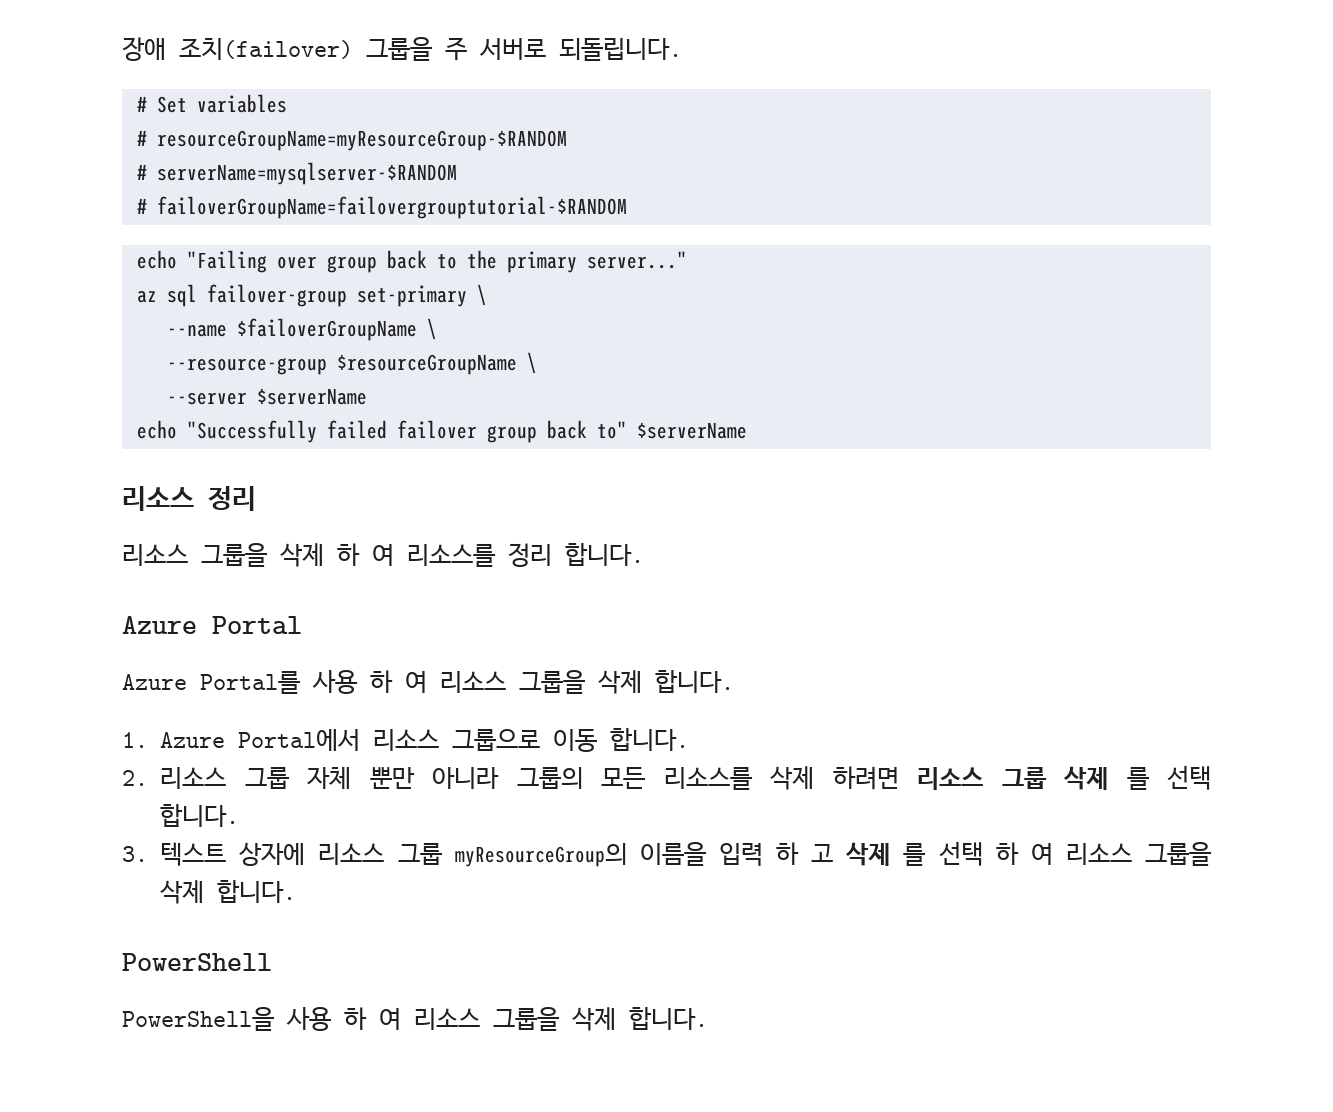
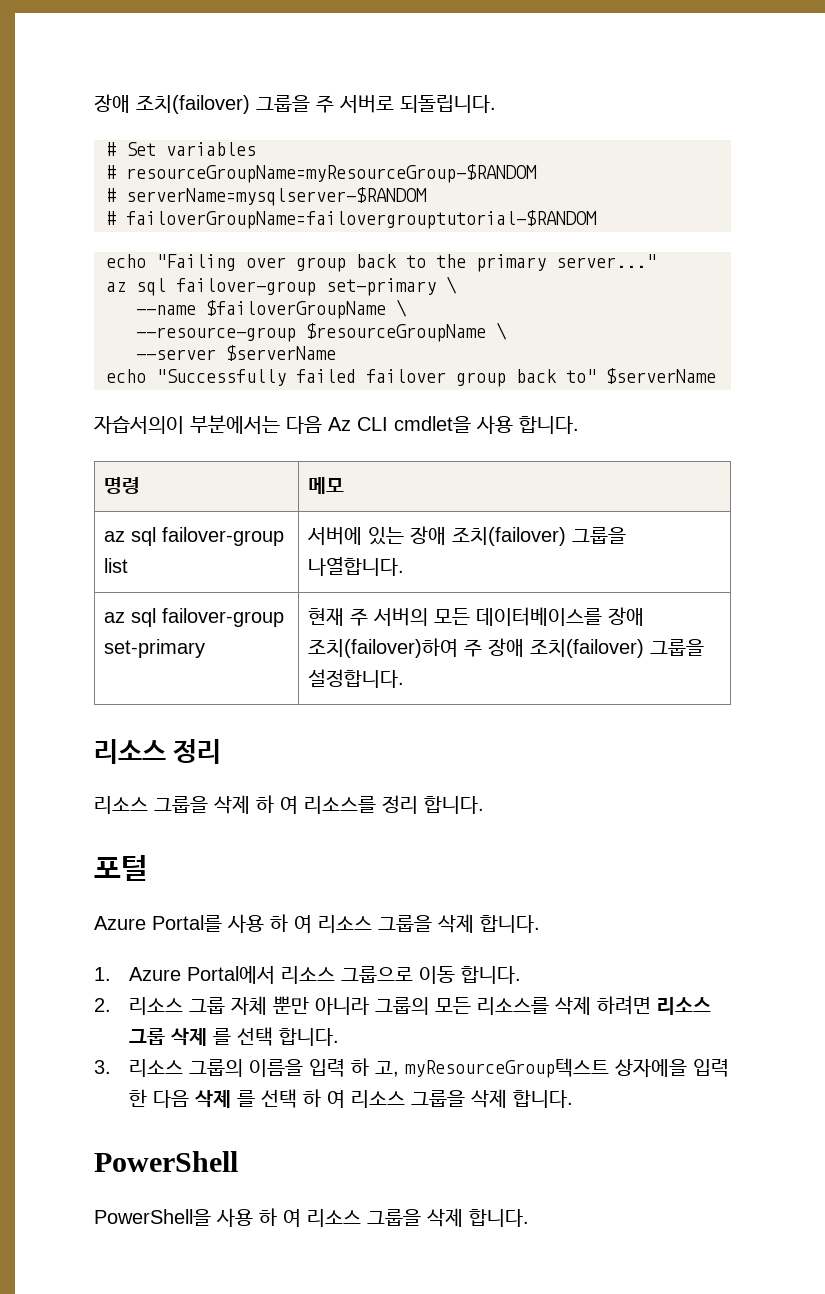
(747, 430) none -> [94,415,579,434] [104,477,141,494] [308,477,345,494] [104,527,285,546] [104,558,129,573] [307,526,627,546] [308,557,405,576] [104,608,285,627] [104,639,206,658] [308,607,645,626] [308,638,705,658] [308,669,405,688] // 자습서의이 부분에서는 다음 Az CLI cmdlet을 사용 합니다. // 명령 | 메모 // az sql failover-group list | 서버에 있는 장애 조치(failover) 그룹을 나열합니다. // az sql failover-group set-primary | 현재 주 서버의 모든 데이터베이스를 장애 조치(failover)하여 주 장애 조치(failover) 그룹을 설정합니다.
[122,616,302,635] Azure Portal -> [94,855,148,881] 포털
[160,842,834,867] 텍스트 상자에 리소스 그룹 myResourceGroup의 이름을 입력 하 고 -> [129,1058,730,1078] [129,1089,190,1108] 리소스 그룹의 이름을 입력 하 고, myResourceGroup텍스트 상자에을 입력 한 다음

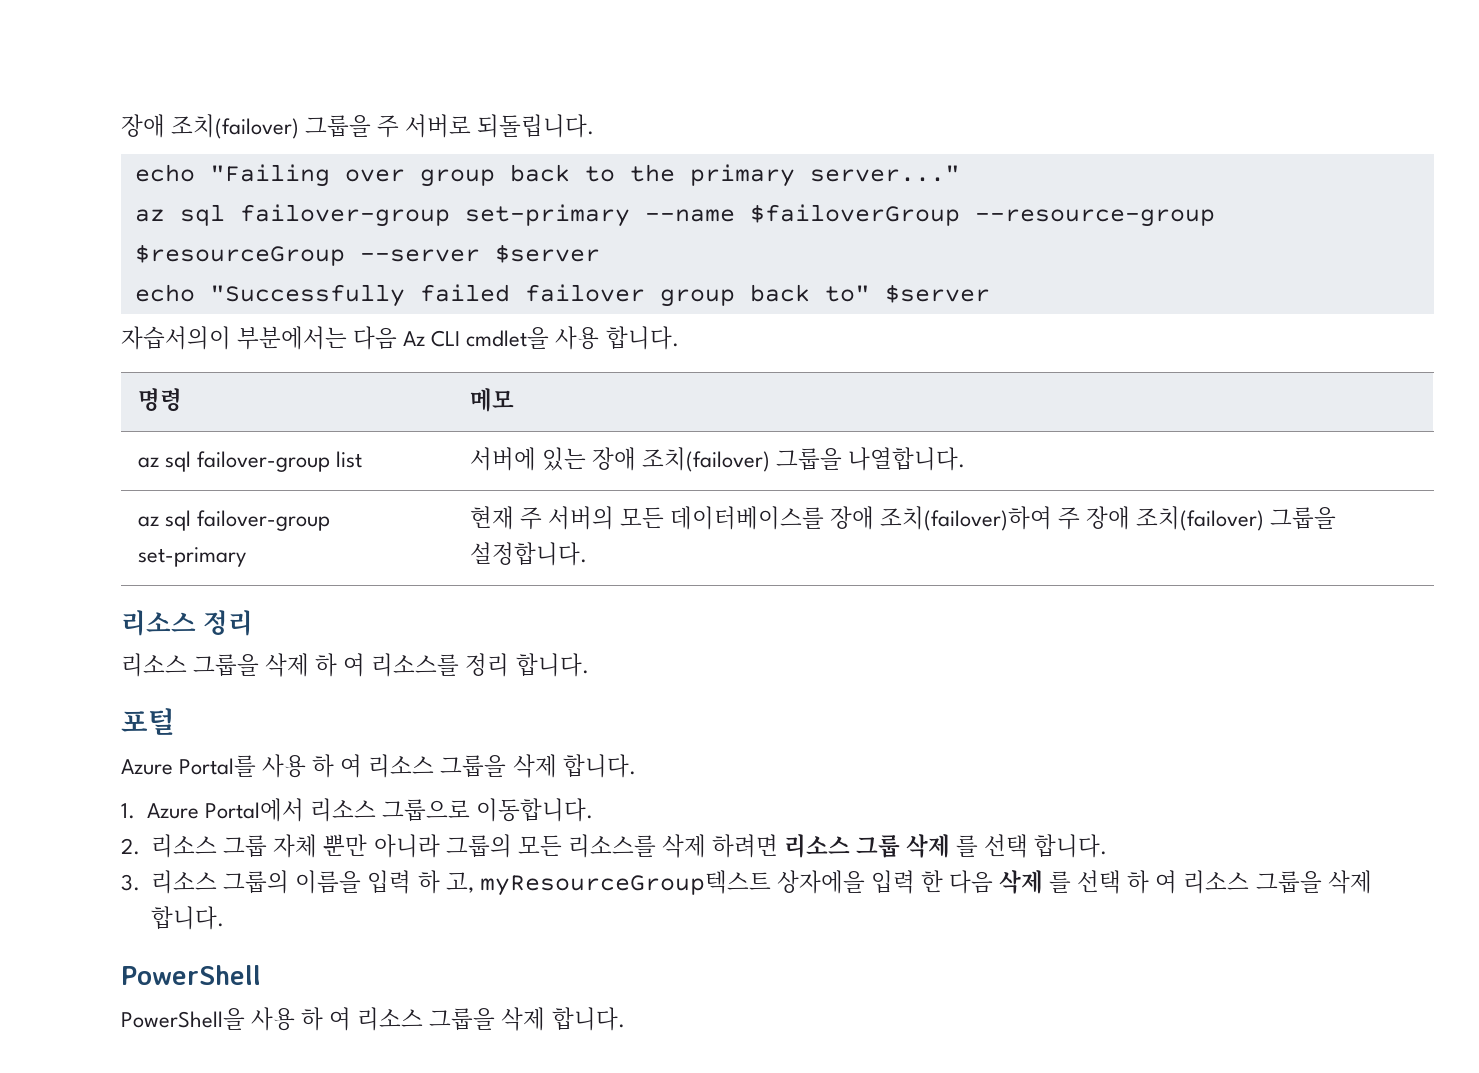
[106,142,256,156] [106,164,537,183] [106,187,427,206] [106,210,597,229] // # Set variables // # resourceGroupName=myResourceGroup-$RANDOM // # serverName=mysqlserver-$RANDOM // # failoverGroupName=failovergrouptutorial-$RANDOM -> (595, 126) none
[446,276,457,294] [136,299,407,319] [136,322,507,342] [136,345,336,361] \ // --name $failoverGroupName \ // --resource-group $resourceGroupName \ // --server $serverName -> [644,204,1215,227] [134,244,600,266] --name $failoverGroup --resource-group $resourceGroup --server $server
[606,368,716,384] $serverName -> [884,284,990,303] $server
[419,966,522,984] 이동 합니다. -> [475,798,593,822] 이동합니다.

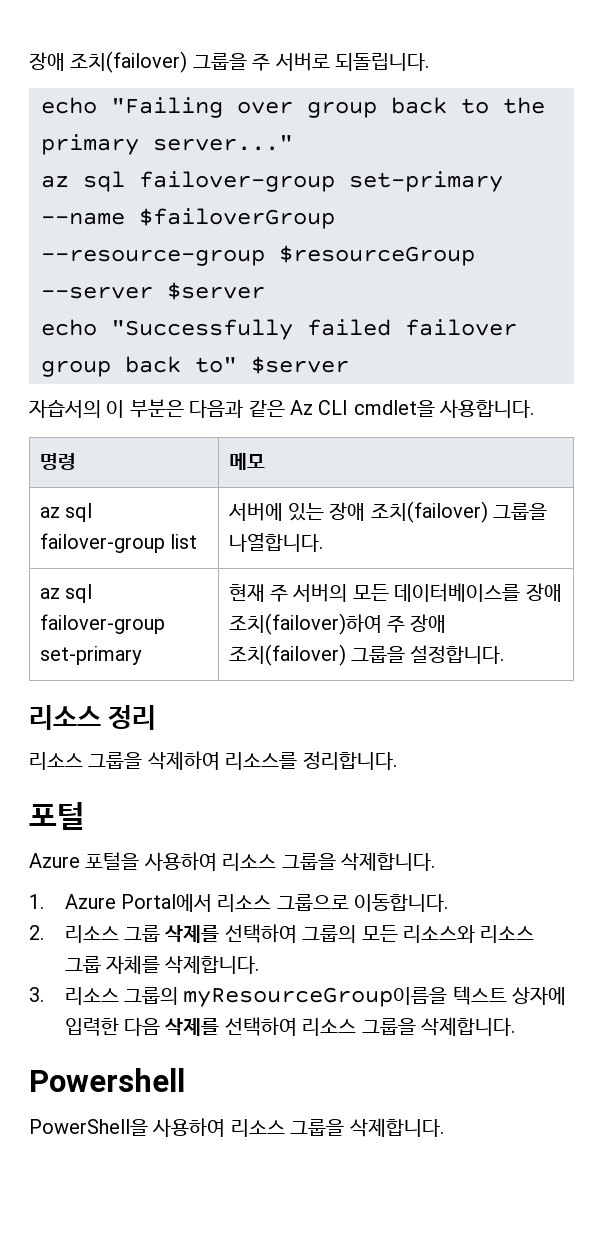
[121,326,398,350] 자습서의이 부분에서는 다음 -> [29,399,285,418] 자습서의 이 부분은 다음과 같은
[555,326,679,350] 사용 합니다. -> [439,399,535,418] 사용합니다.
[265,653,589,677] [121,708,175,735] [121,754,636,778] 삭제 하 여 리소스를 정리 합니다. // 포털 // Azure Portal를 사용 하 여 리소스 그룹을 삭제 합니다. -> [147,751,397,770] [29,802,85,830] [29,852,435,871] 삭제하여 리소스를 정리합니다. // 포털 // Azure 포털을 사용하여 리소스 그룹을 삭제합니다.
[273,834,1108,858] [121,870,1372,896] [151,906,225,930] [121,965,261,985] [121,1007,625,1031] 자체 뿐만 아니라 그룹의 모든 리소스를 삭제 하려면 리소스 그룹 삭제 를 선택 합니다. // 3. 리소스 그룹의 이름을 입력 하 고, myResourceGroup텍스트 상자에을 입력 한 다음 삭제 를 선택 하 여 리소스 그룹을 삭제 합니다. // PowerShell // PowerShell을 사용 하 여 리소스 그룹을 삭제 합니다. -> [164,924,535,943] [64,955,260,974] [29,986,567,1007] [64,1017,515,1036] [29,1068,185,1092] [29,1118,444,1137] 삭제를 선택하여 그룹의 모든 리소스와 리소스 그룹 자체를 삭제합니다. // 3. 리소스 그룹의 myResourceGroup이름을 텍스트 상자에 입력한 다음 삭제를 선택하여 리소스 그룹을 삭제합니다. // Powershell // PowerShell을 사용하여 리소스 그룹을 삭제합니다.

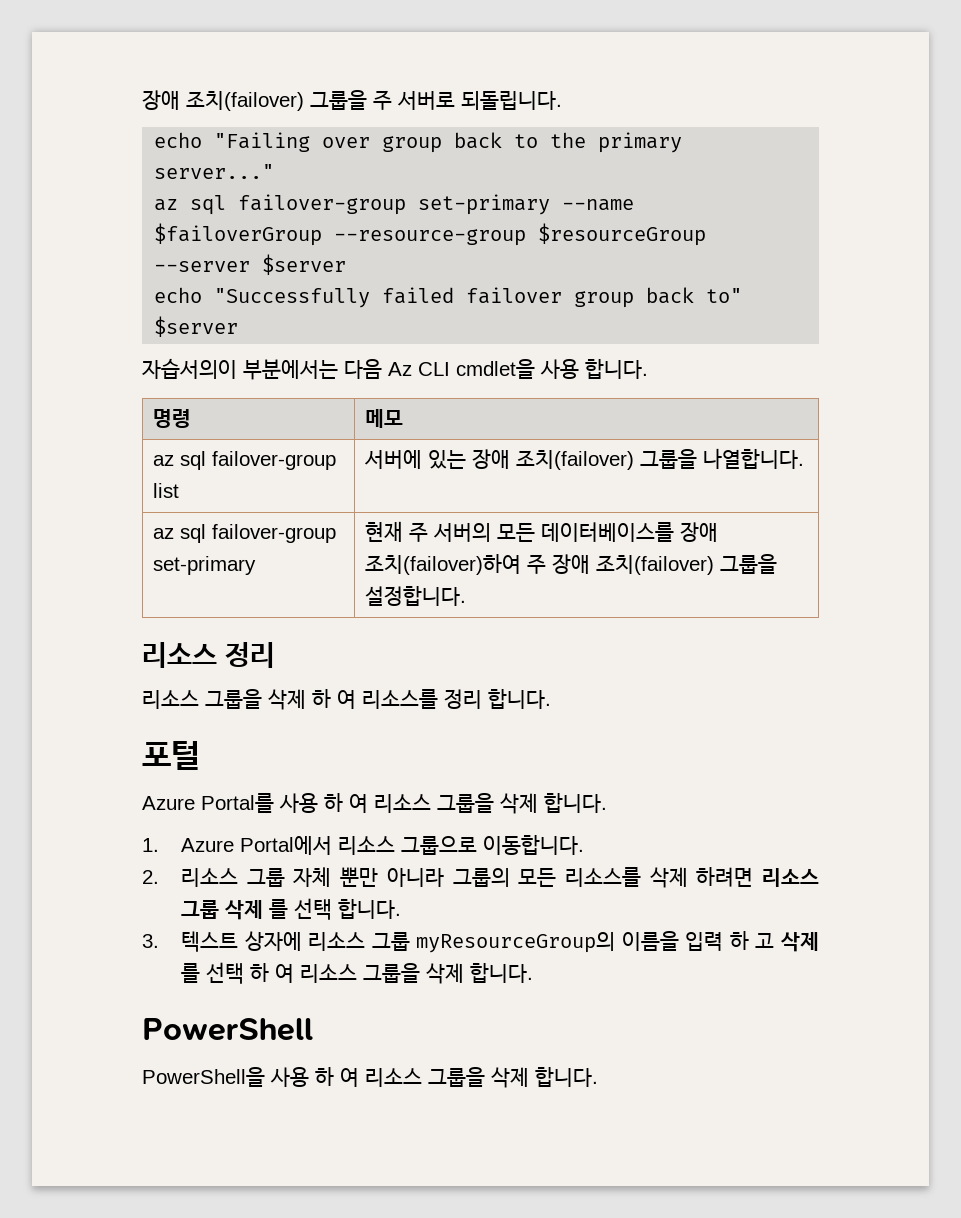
[29,399,285,418] 자습서의 이 부분은 다음과 같은 -> [142,358,382,380] 자습서의이 부분에서는 다음
[439,399,535,418] 사용합니다. -> [540,358,648,379] 사용 합니다.
[147,751,397,770] [29,802,85,830] [29,852,435,871] 삭제하여 리소스를 정리합니다. // 포털 // Azure 포털을 사용하여 리소스 그룹을 삭제합니다. -> [268,688,551,710] [142,741,200,770] [142,792,607,814] 삭제 하 여 리소스를 정리 합니다. // 포털 // Azure Portal를 사용 하 여 리소스 그룹을 삭제 합니다.
[164,924,535,943] [64,955,260,974] [29,986,567,1007] [64,1017,515,1036] [29,1068,185,1092] [29,1118,444,1137] 삭제를 선택하여 그룹의 모든 리소스와 리소스 그룹 자체를 삭제합니다. // 3. 리소스 그룹의 myResourceGroup이름을 텍스트 상자에 입력한 다음 삭제를 선택하여 리소스 그룹을 삭제합니다. // Powershell // PowerShell을 사용하여 리소스 그룹을 삭제합니다. -> [293,867,819,888] [181,898,402,920] [142,931,819,953] [181,962,534,984] [142,1018,313,1041] [142,1066,598,1088] 자체 뿐만 아니라 그룹의 모든 리소스를 삭제 하려면 리소스 그룹 삭제 를 선택 합니다. // 3. 텍스트 상자에 리소스 그룹 myResourceGroup의 이름을 입력 하 고 삭제 를 선택 하 여 리소스 그룹을 삭제 합니다. // PowerShell // PowerShell을 사용 하 여 리소스 그룹을 삭제 합니다.

